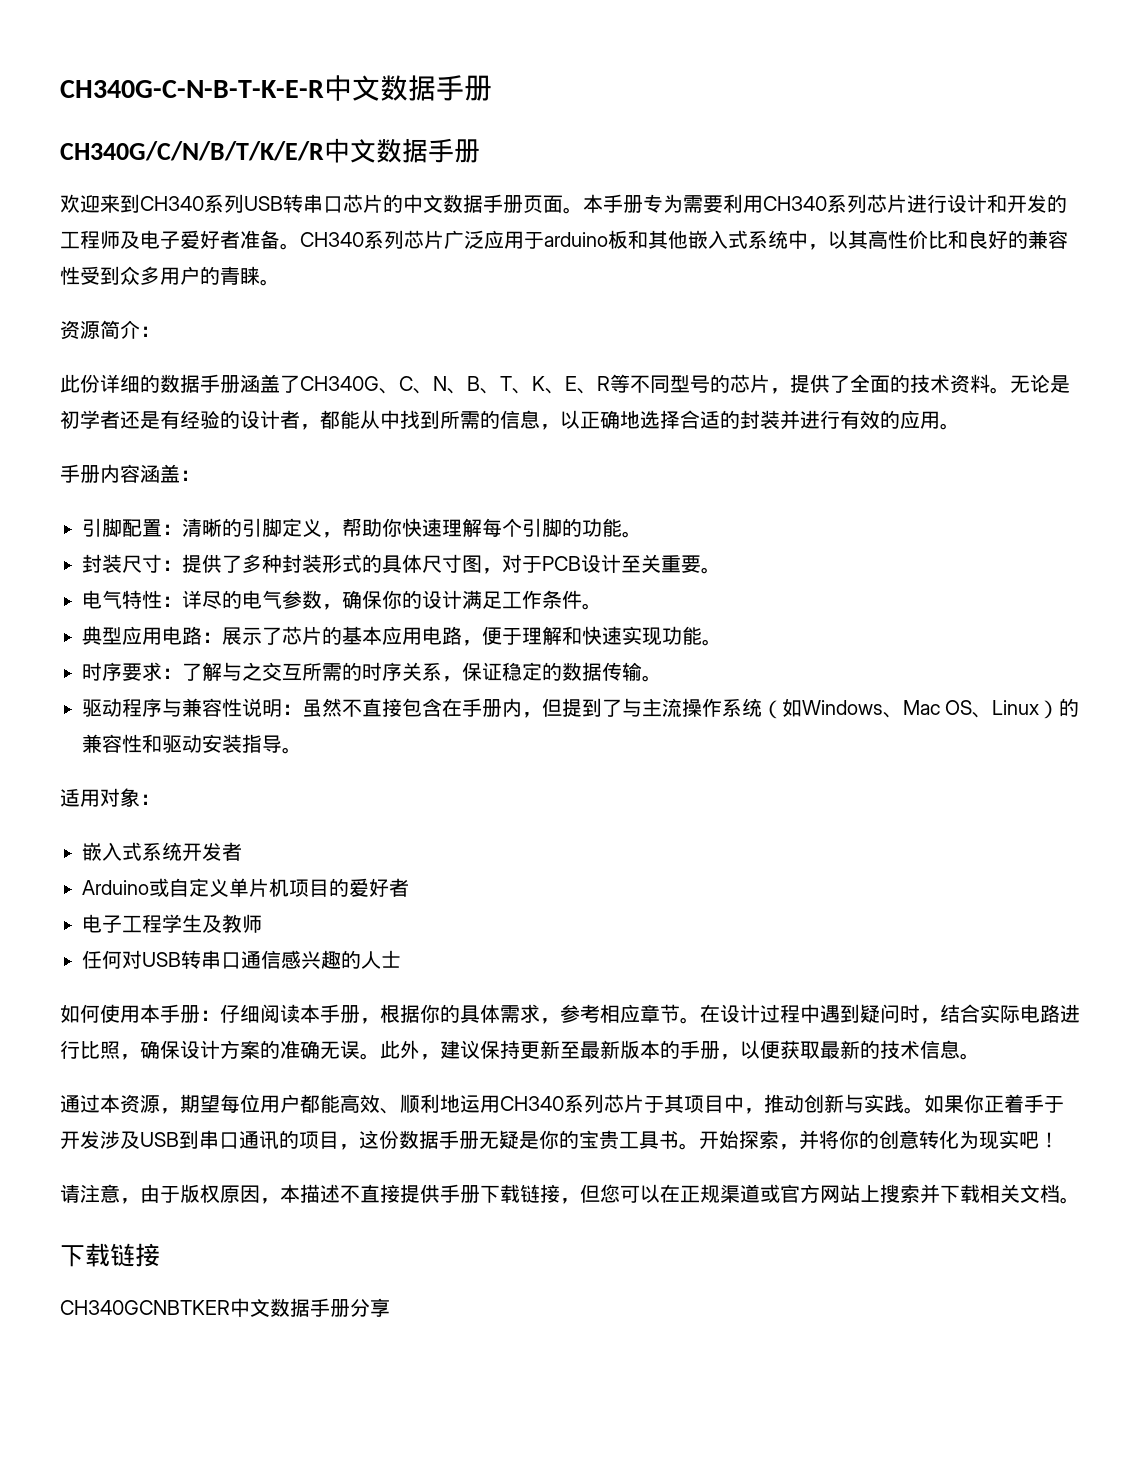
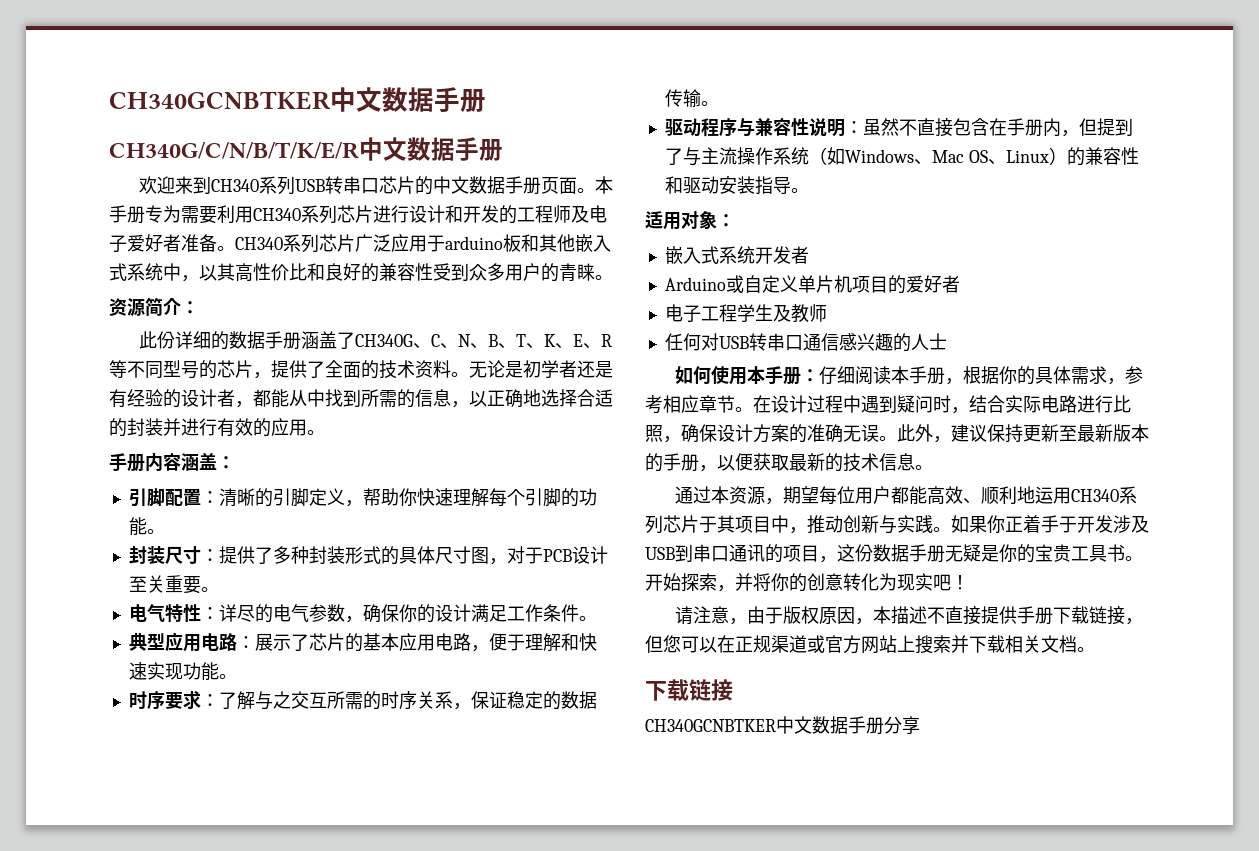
[60,80,324,98] CH340G-C-N-B-T-K-E-R -> [109,91,331,110] CH340GCNBTKER

